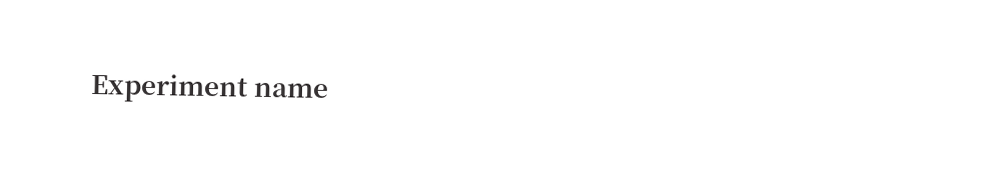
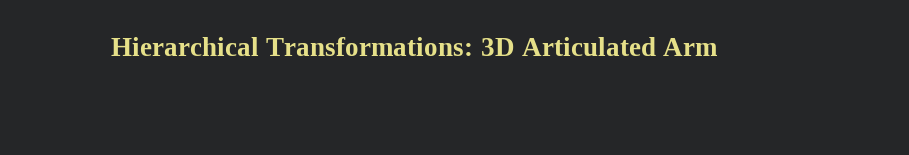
[90,72,330,104] Experiment name -> [111,37,719,56] Hierarchical Transformations: 3D Articulated Arm

